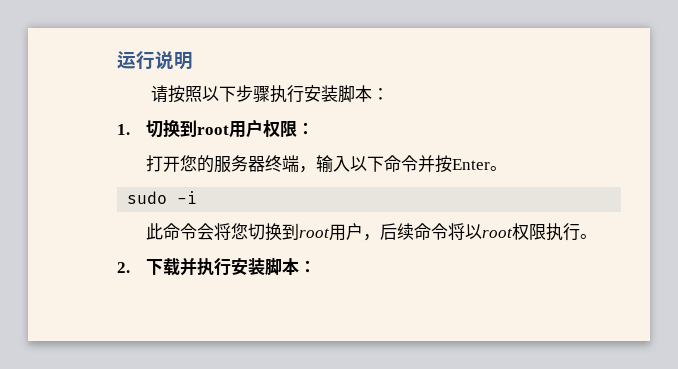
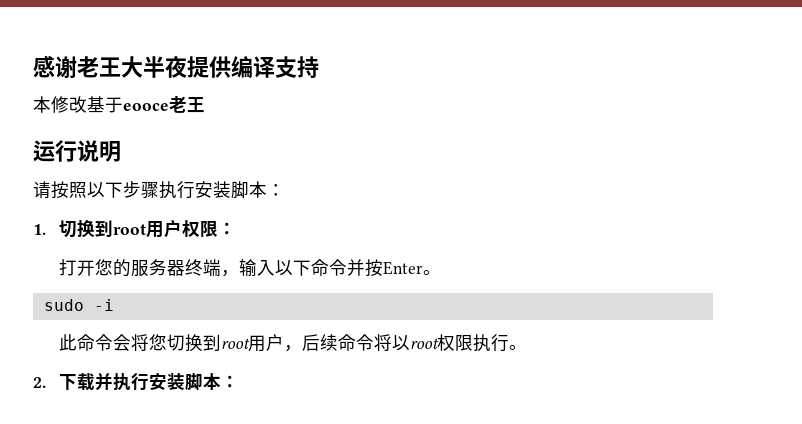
(117, 60) none -> [33,55,319,78] [33,96,205,113] 感谢老王大半夜提供编译支持 // 本修改基于eooce老王 //

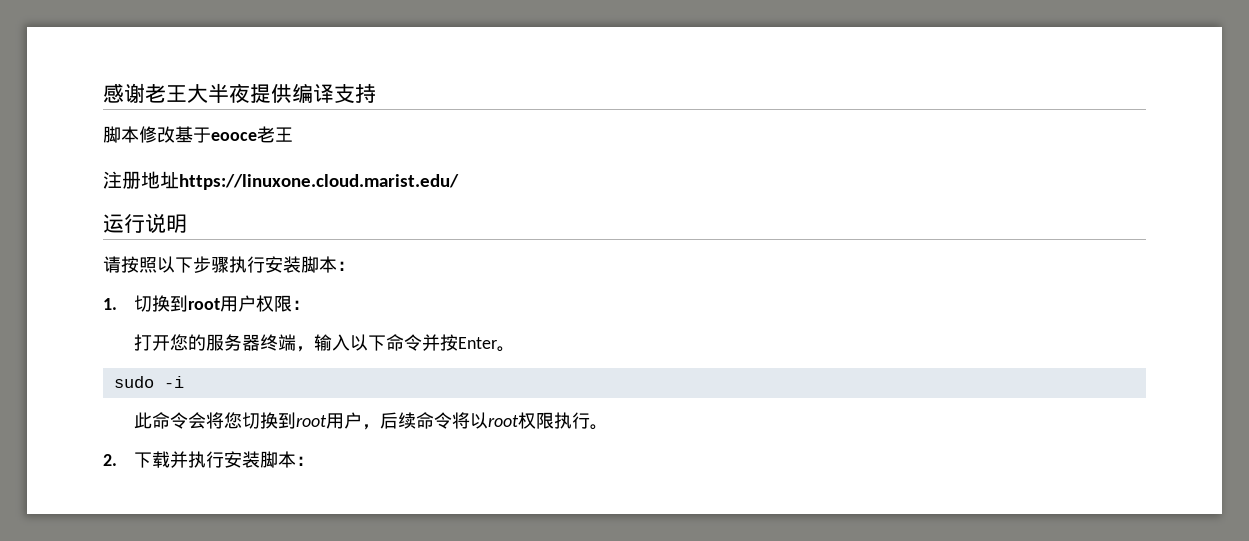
(319, 67) none -> [103,126,121,143] 脚
(205, 105) none -> [103,171,459,190] // 注册地址https://linuxone.cloud.marist.edu/

